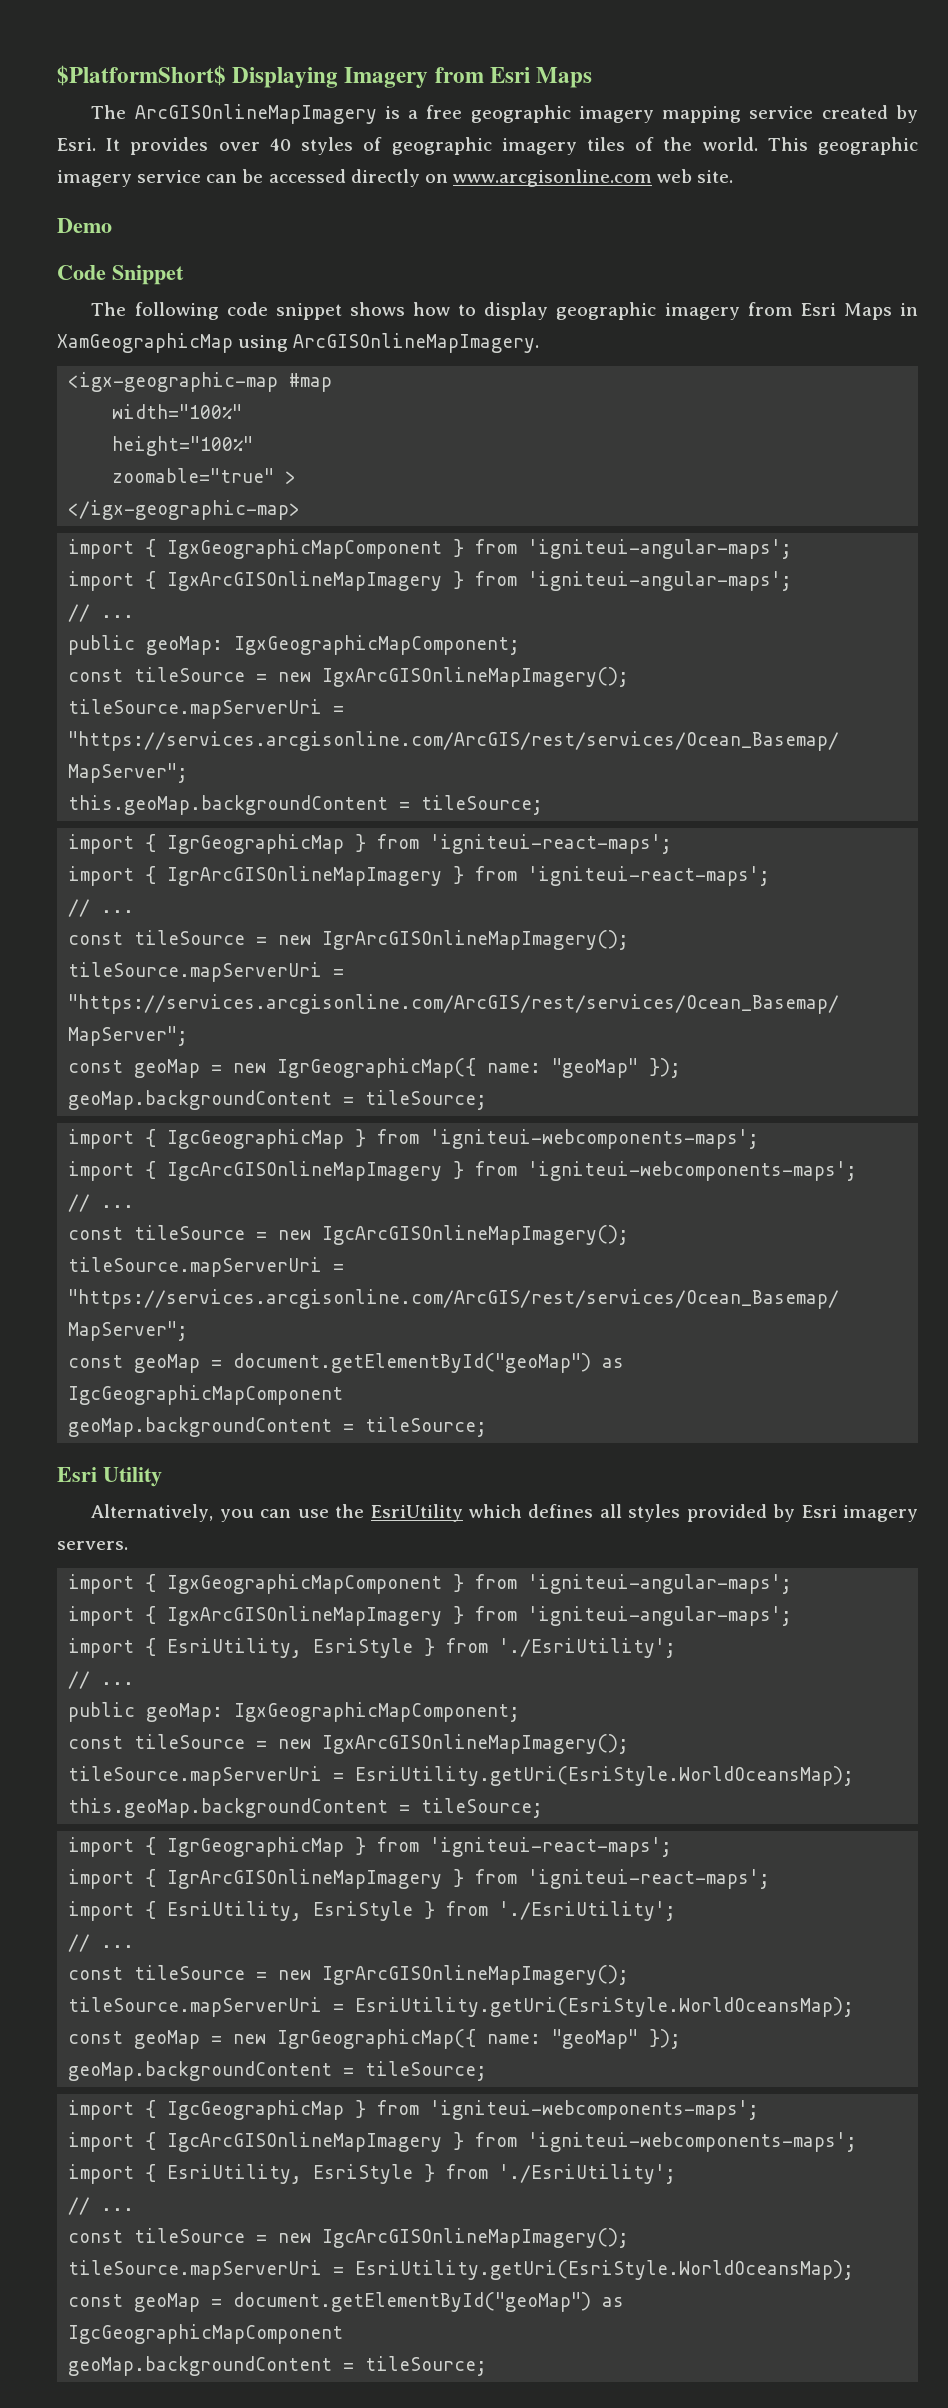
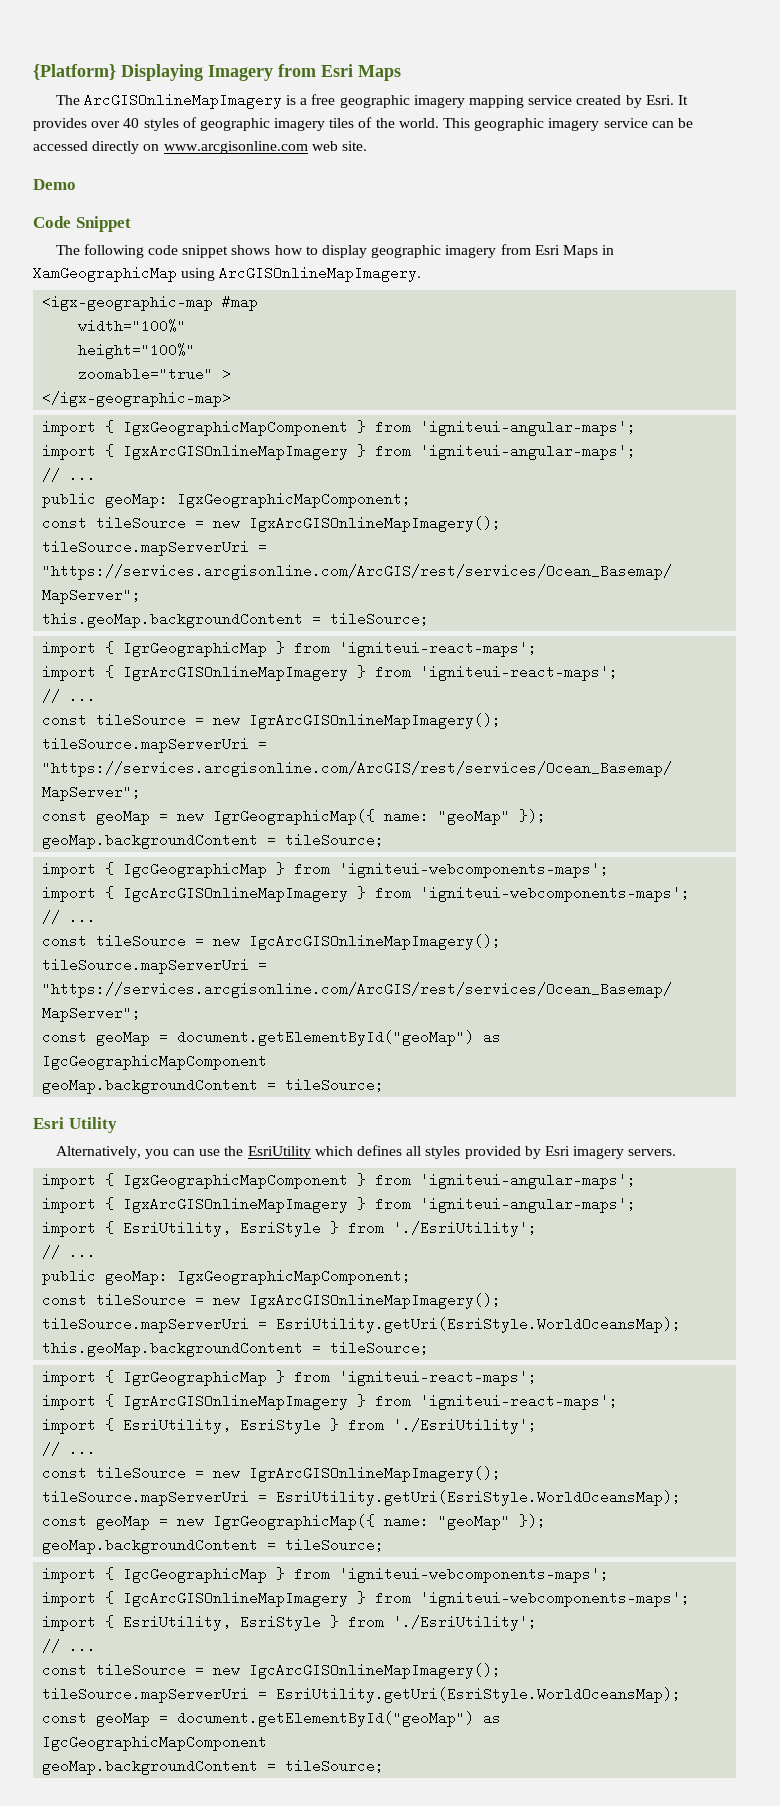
[57,65,226,86] $PlatformShort$ -> [33,64,116,80] {Platform}

